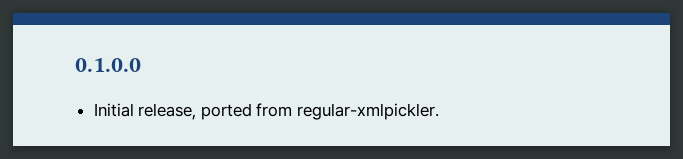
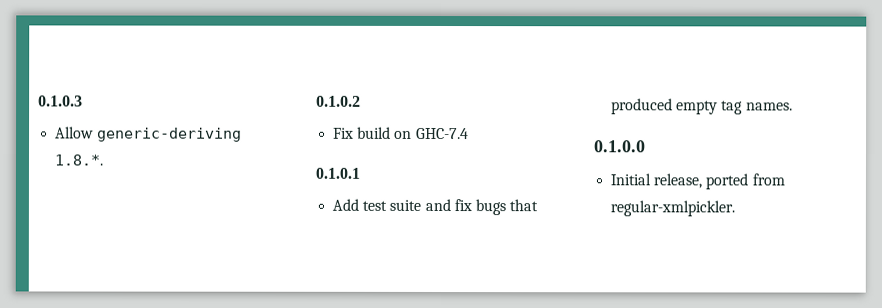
(75, 65) none -> [38,95,83,107] [55,126,243,142] [54,154,104,166] [316,95,361,107] [333,126,469,140] [315,167,360,179] [332,198,539,216] [611,98,793,115] 0.1.0.3 // Allow generic-deriving 1.8.*. // 0.1.0.2 // Fix build on GHC-7.4 // 0.1.0.1 // Add test suite and fix bugs that produced empty tag names. //

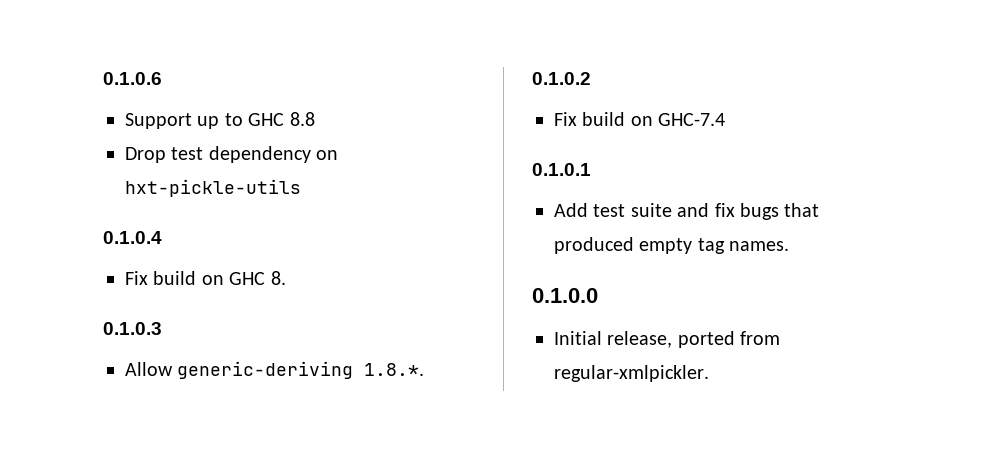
(38, 101) none -> [103,72,162,85] [125,112,315,129] [125,146,339,163] [125,179,301,197] [103,231,162,244] [125,271,286,285] 0.1.0.6 // Support up to GHC 8.8 // Drop test dependency on hxt-pickle-utils // 0.1.0.4 // Fix build on GHC 8. //

